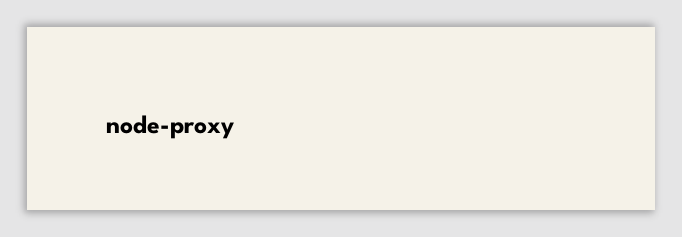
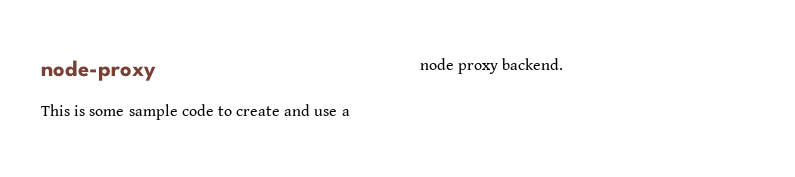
(234, 127) none -> [41,104,350,120] [420,58,564,74] // This is some sample code to create and use a node proxy backend.

